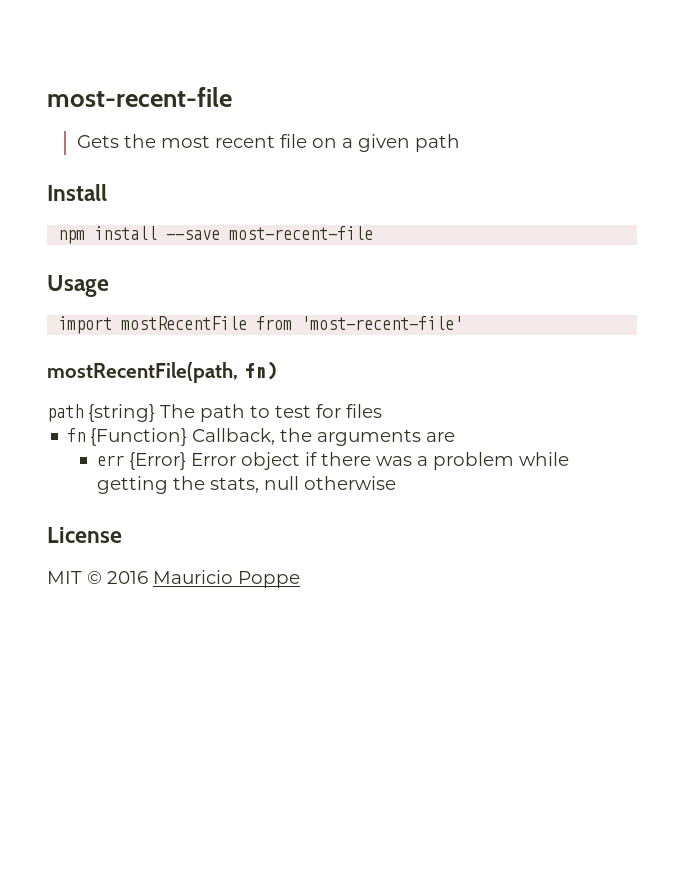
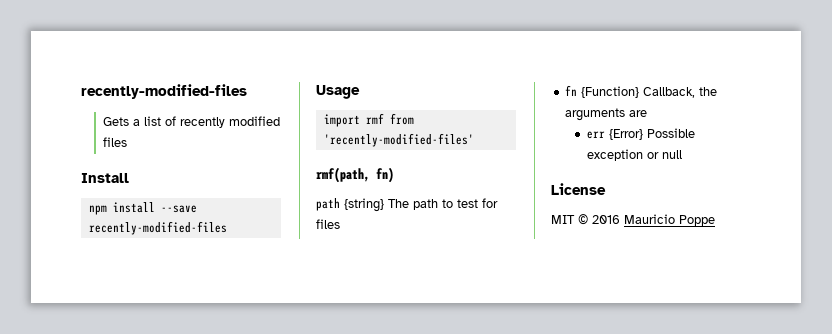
[47,87,232,107] most-recent-file -> [81,84,247,99] recently-modified-files
[123,134,460,152] the most recent file on a given path -> [132,116,280,128] [102,137,127,147] a list of recently modified files
[229,226,374,240] most-recent-file -> [88,221,227,235] recently-modified-files
[121,316,464,330] [47,362,238,383] mostRecentFile from 'most-recent-file' // mostRecentFile(path, -> [365,113,414,125] [323,133,474,147] [316,167,370,183] rmf from 'recently-modified-files' // rmf(path,
[190,452,569,470] [96,476,259,494] Error object if there was a problem while getting the stats, -> [647,128,696,138] [587,149,660,161] Possible exception or
[303,476,396,490] otherwise -> (683, 154) none

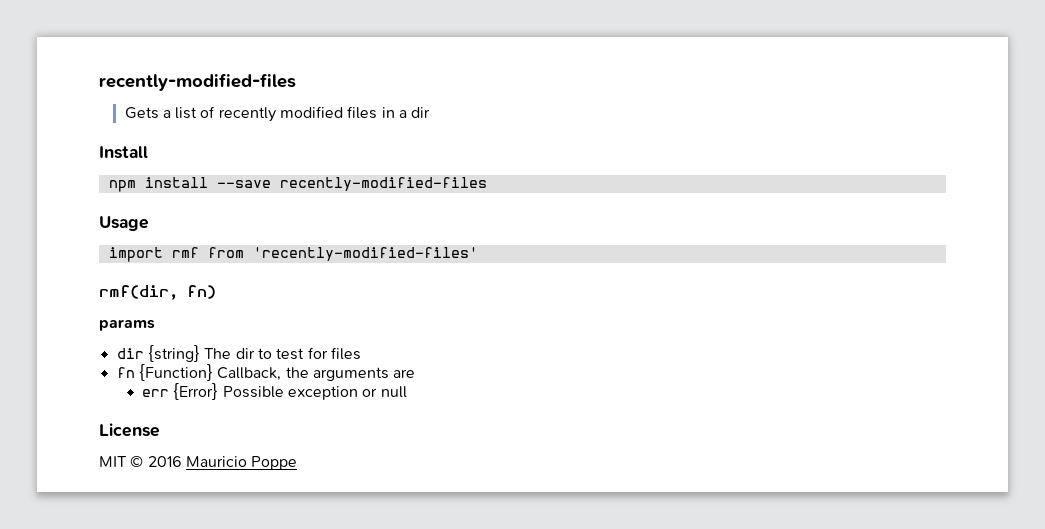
(127, 142) none -> [381,107,431,118] in a dir
[316,167,370,183] rmf(path, -> [99,285,178,300] rmf(dir,
[316,198,340,211] path -> [99,319,155,331] [116,348,144,359] params // dir
[413,199,438,210] path -> [235,348,255,359] dir

